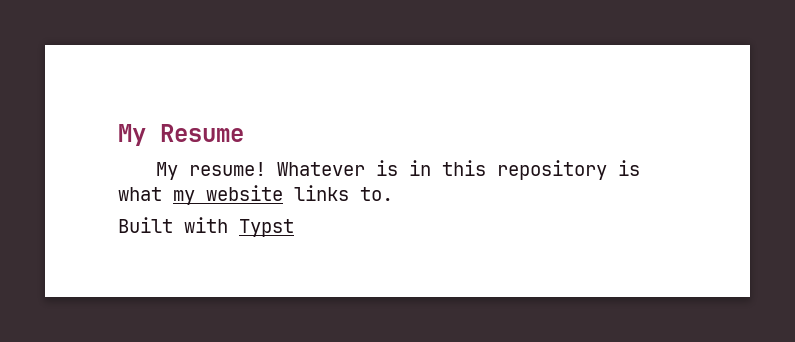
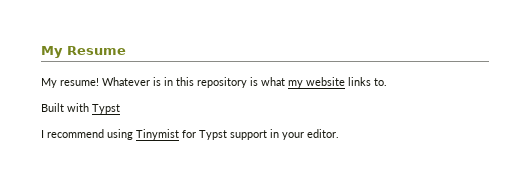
(294, 228) none -> [41,129,339,140] // I recommend using Tinymist for Typst support in your editor.

